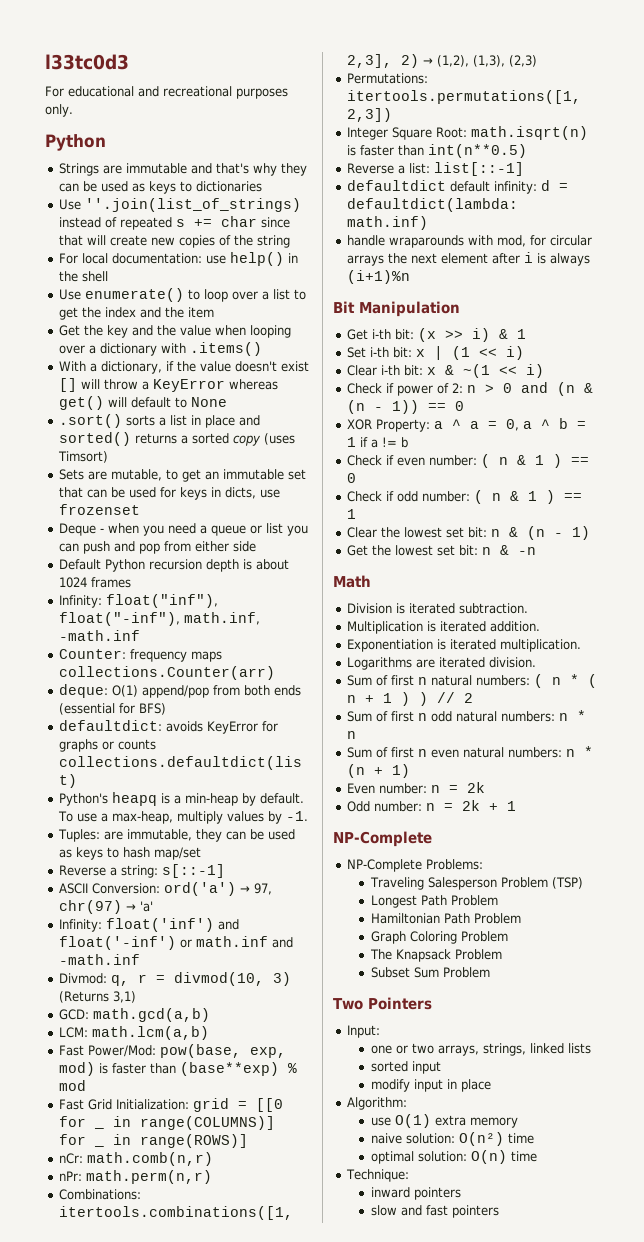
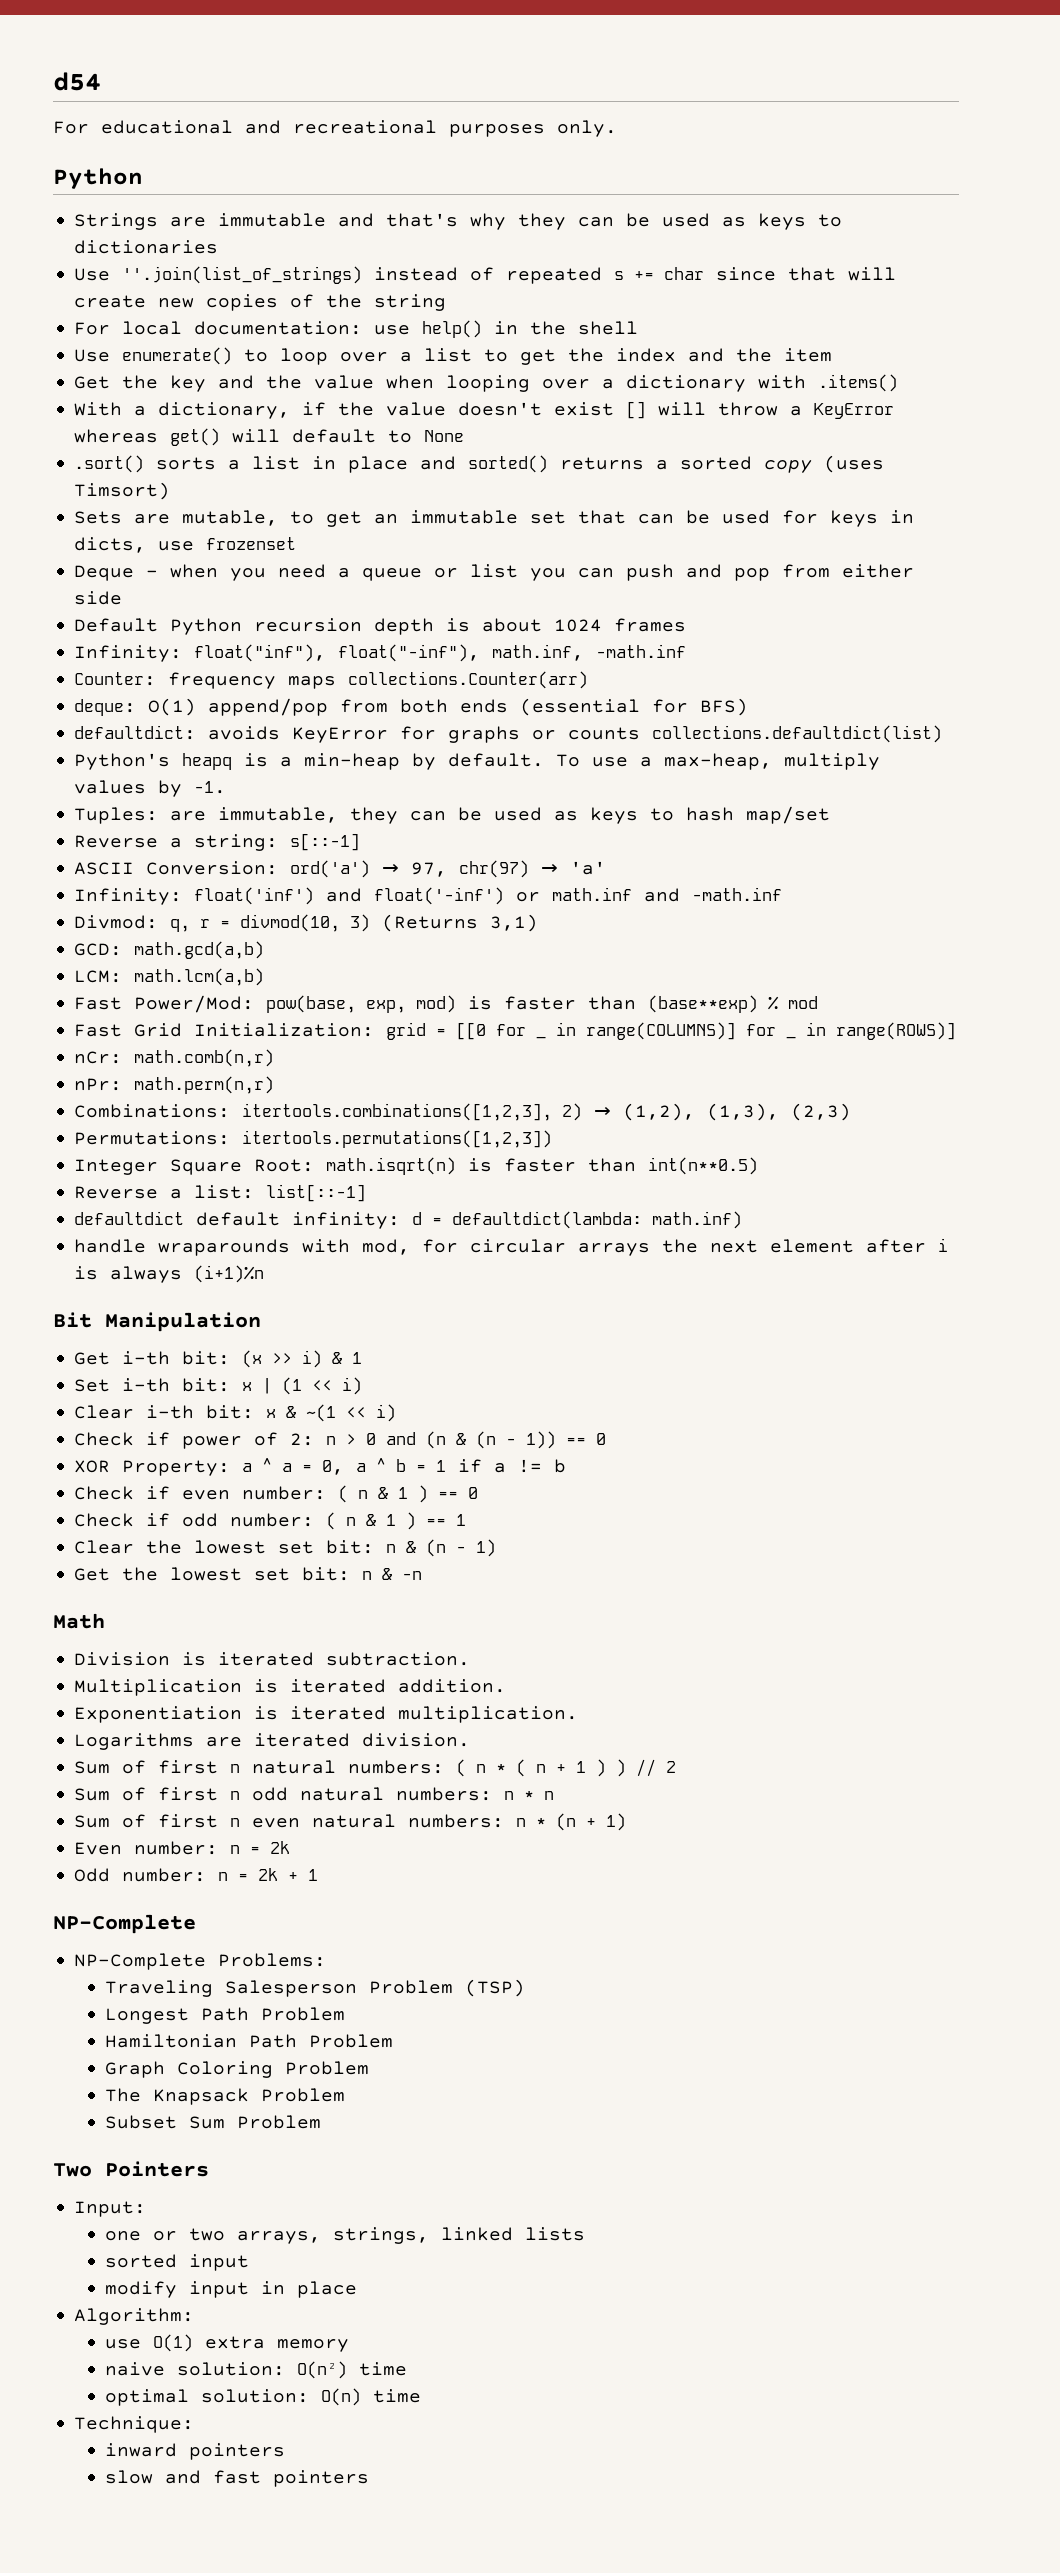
[45,54,129,70] l33tc0d3 -> [53,72,101,91] d54

